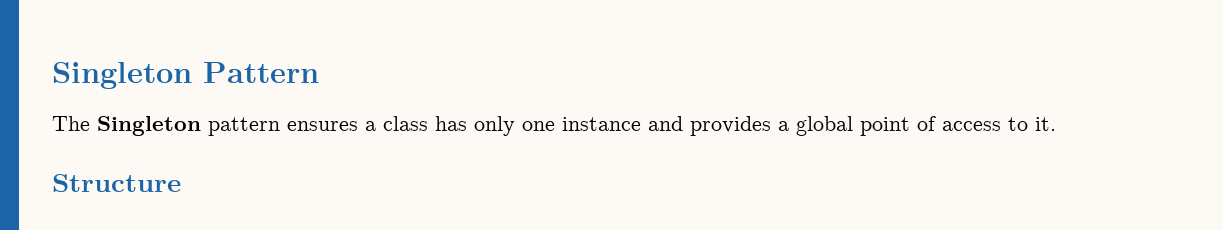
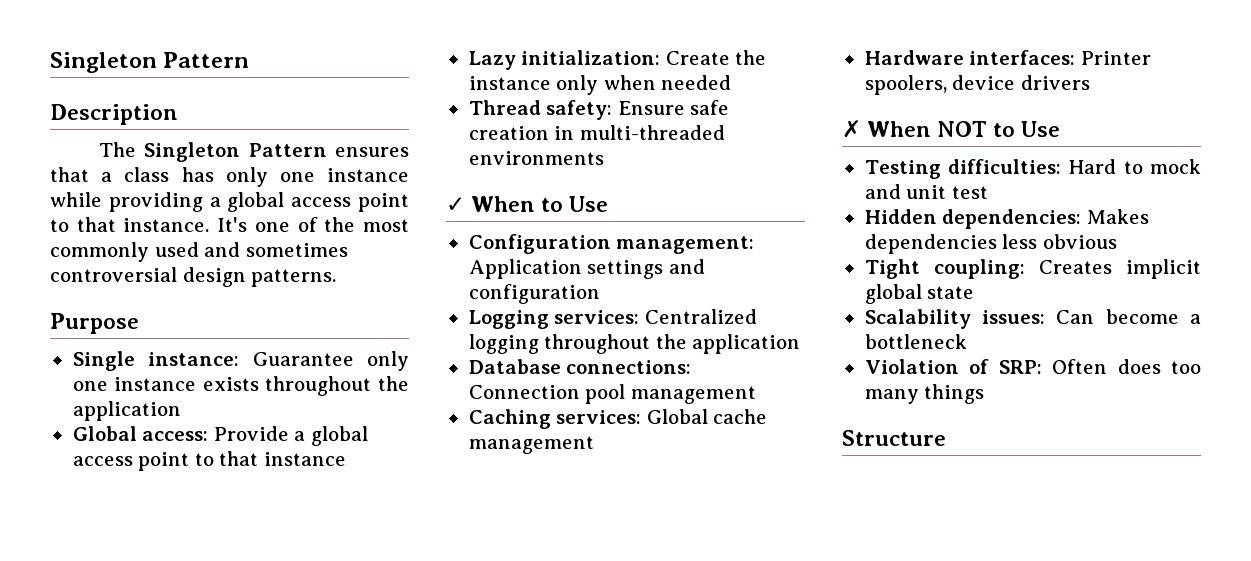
[52,62,319,89] Singleton Pattern -> [50,52,250,73] [50,104,178,125] Singleton Pattern // Description
[208,117,358,136] pattern ensures -> [248,143,409,157] [50,167,89,182] Pattern ensures that
[648,116,1056,136] and provides a global point of access to it. -> [50,192,410,212] [50,217,410,232] [50,242,348,262] [50,267,337,287] [50,313,139,334] [72,351,409,371] [72,376,410,396] [72,401,181,421] [72,426,368,446] [72,451,346,471] [468,50,767,70] [468,75,732,95] [468,100,730,120] [468,125,725,140] [468,151,604,165] [446,196,609,212] [468,234,755,254] [468,259,705,279] [468,284,600,304] [468,309,757,329] [468,334,801,354] [468,359,692,374] [468,384,756,404] [468,409,768,429] [468,436,594,454] [864,50,1151,65] [864,75,1090,95] [842,120,1061,138] [864,159,1201,179] [864,184,988,199] [864,209,1149,229] [864,234,1117,254] [864,259,1201,279] [864,284,975,304] [864,309,1201,329] [864,334,967,349] [864,359,1201,374] [864,384,985,404] while providing a global access point to that instance. It's one of the most commonly used and sometimes controversial design patterns. // Purpose // Single instance: Guarantee only one instance exists throughout the application // Global access: Provide a global access point to that instance // Lazy initialization: Create the instance only when needed // Thread safety: Ensure safe creation in multi-threaded environments // ✓ When to Use // Configuration management: Application settings and configuration // Logging services: Centralized logging throughout the application // Database connections: Connection pool management // Caching services: Global cache management // Hardware interfaces: Printer spoolers, device drivers // ✗ When NOT to Use // Testing difficulties: Hard to mock and unit test // Hidden dependencies: Makes dependencies less obvious // Tight coupling: Creates implicit global state // Scalability issues: Can become a bottleneck // Violation of SRP: Often does too many things

